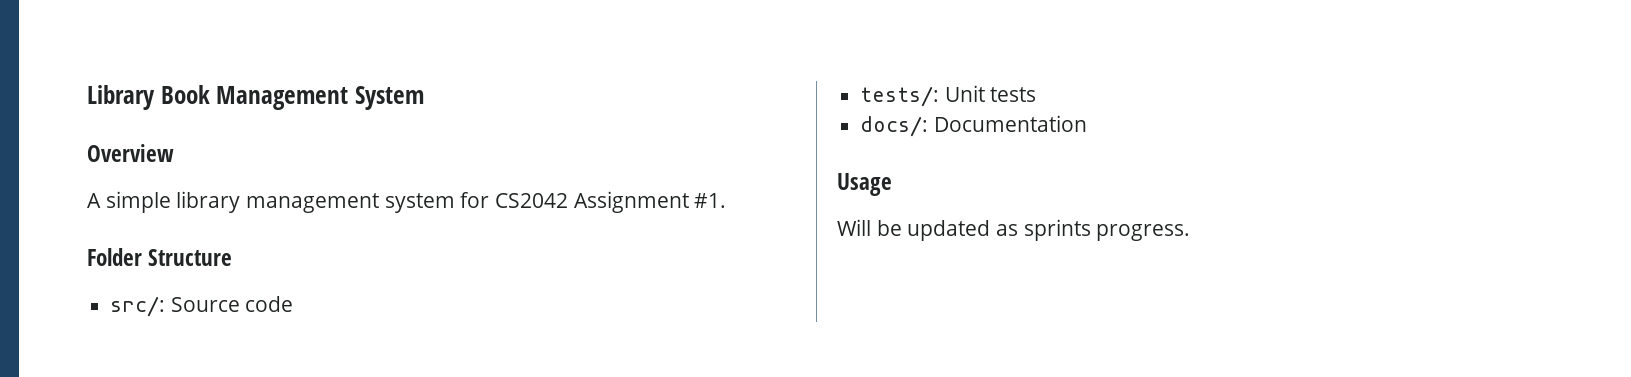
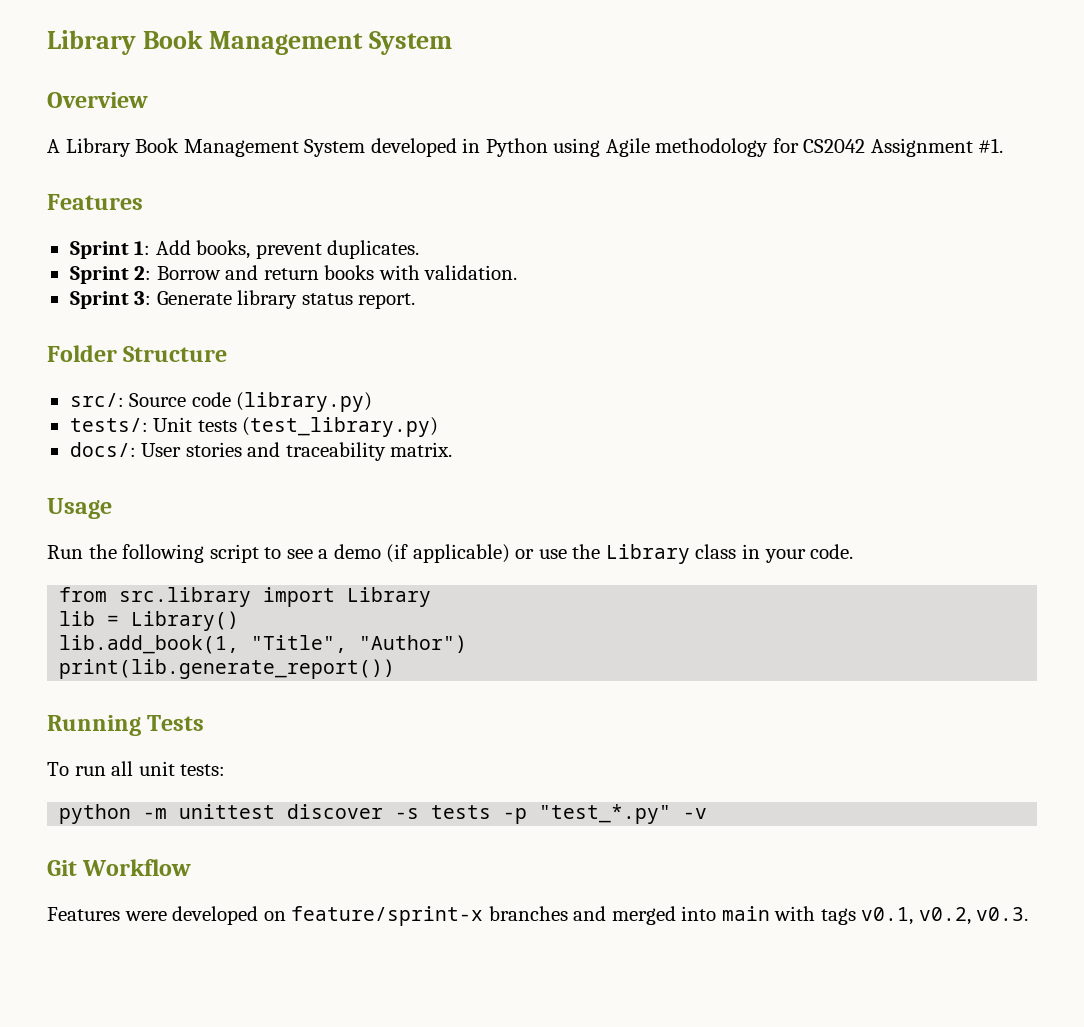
[105,191,727,213] simple library management system for CS2042 Assignment #1. -> [65,138,1004,157] [47,194,143,210] [69,240,420,259] [69,265,518,284] [69,290,416,309] Library Book Management System developed in Python using Agile methodology for CS2042 Assignment #1. // Features // Sprint 1: Add books, prevent duplicates. // Sprint 2: Borrow and return books with validation. // Sprint 3: Generate library status report.
(294, 304) none -> [236,392,373,412] (library.py)
(1037, 94) none -> [242,417,439,437] (test_library.py)
[933,115,1087,132] [837,173,892,196] [837,219,1191,241] Documentation // Usage // Will be updated as sprints progress. -> [141,442,453,461] [47,498,112,519] [47,544,854,564] [59,587,432,607] [59,611,240,631] [59,635,468,654] [59,659,396,679] [47,715,205,736] [47,761,226,776] [59,804,708,824] [47,859,192,876] [47,906,1029,926] User stories and traceability matrix. // Usage // Run the following script to see a demo (if applicable) or use the Library class in your code. // from src.library import Library // lib = Library() // lib.add_book(1, "Title", "Author") // print(lib.generate_report()) // Running Tests // To run all unit tests: // python -m unittest discover -s tests -p "test_*.py" -v // Git Workflow // Features were developed on feature/sprint-x branches and merged into main with tags v0.1, v0.2, v0.3.

